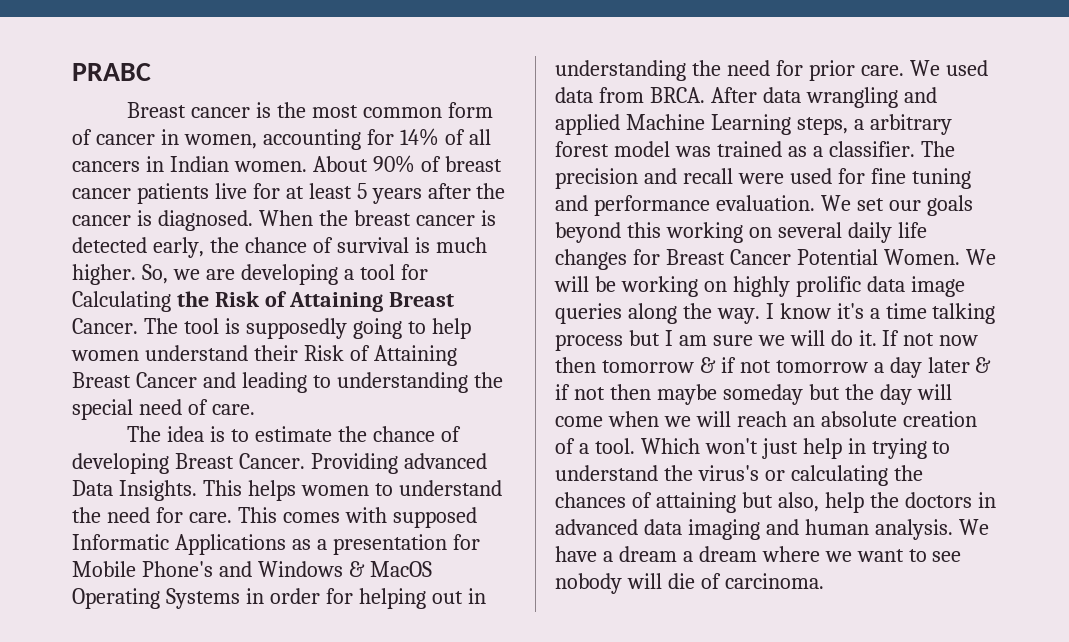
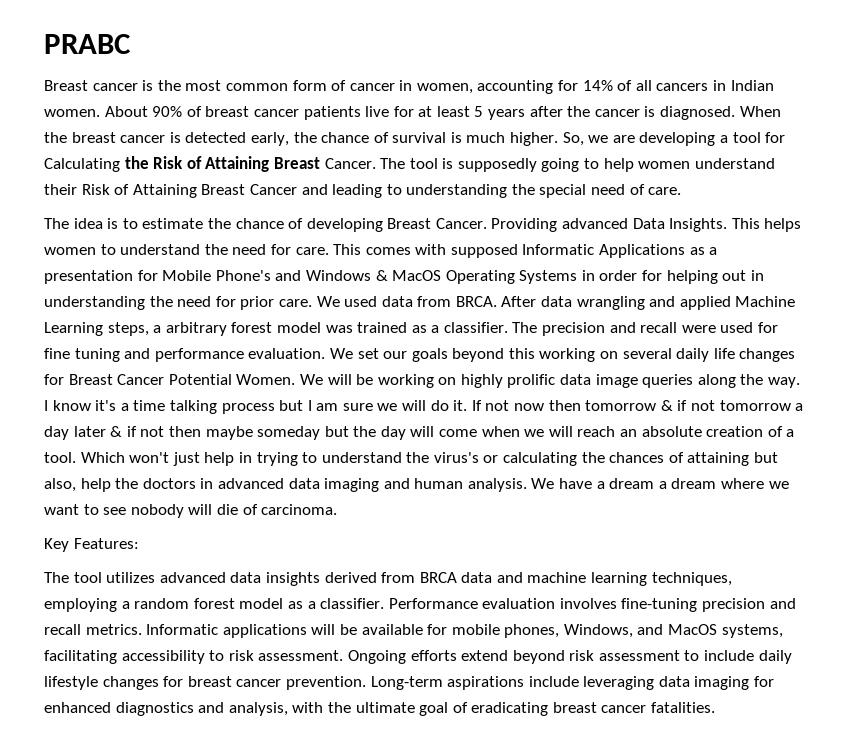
(824, 581) none -> [44,538,139,552] [44,572,732,586] [44,598,796,612] [44,624,783,638] [44,650,792,664] [44,676,775,690] [44,702,716,716] // Key Features: // The tool utilizes advanced data insights derived from BRCA data and machine learning techniques, employing a random forest model as a classifier. Performance evaluation involves fine-tuning precision and recall metrics. Informatic applications will be available for mobile phones, Windows, and MacOS systems, facilitating accessibility to risk assessment. Ongoing efforts extend beyond risk assessment to include daily lifestyle changes for breast cancer prevention. Long-term aspirations include leveraging data imaging for enhanced diagnostics and analysis, with the ultimate goal of eradicating breast cancer fatalities.

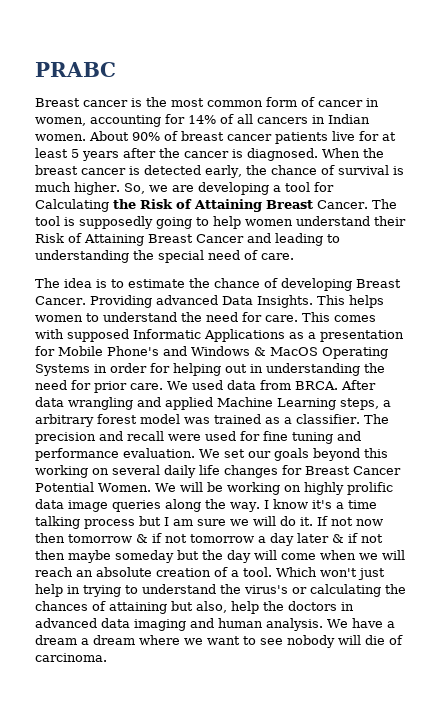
[44,538,139,552] [44,572,732,586] [44,598,796,612] [44,624,783,638] [44,650,792,664] [44,676,775,690] [44,702,716,716] // Key Features: // The tool utilizes advanced data insights derived from BRCA data and machine learning techniques, employing a random forest model as a classifier. Performance evaluation involves fine-tuning precision and recall metrics. Informatic applications will be available for mobile phones, Windows, and MacOS systems, facilitating accessibility to risk assessment. Ongoing efforts extend beyond risk assessment to include daily lifestyle changes for breast cancer prevention. Long-term aspirations include leveraging data imaging for enhanced diagnostics and analysis, with the ultimate goal of eradicating breast cancer fatalities. -> (107, 657) none

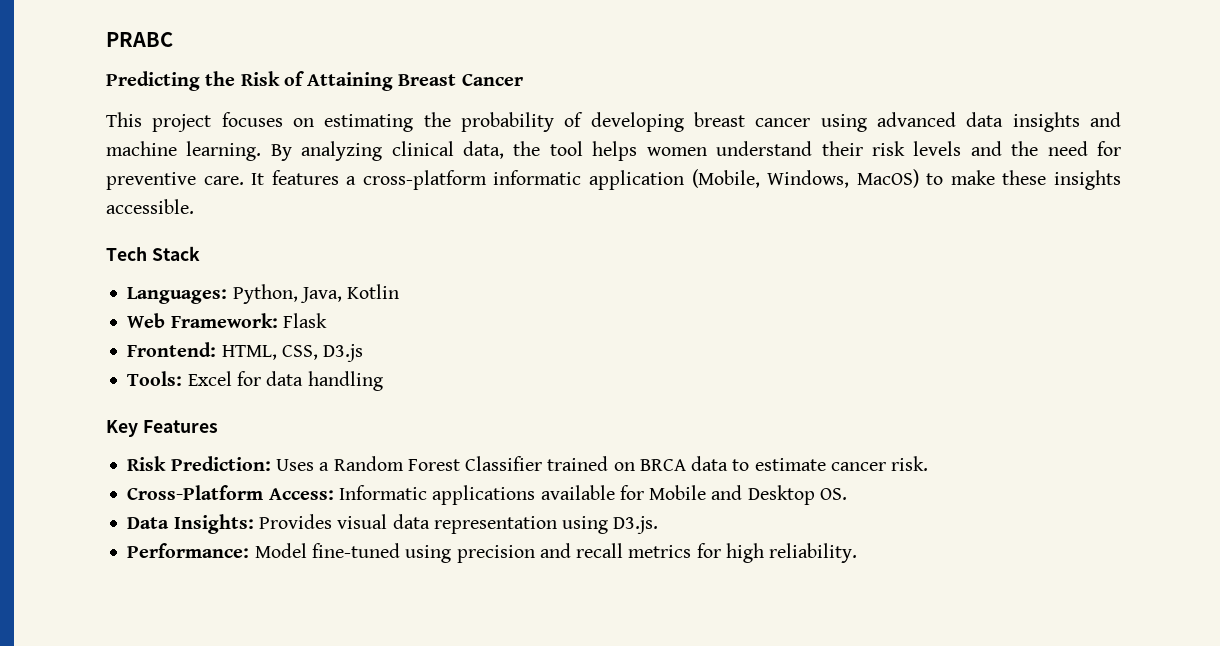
[35,97,379,107] [35,114,370,127] [35,131,396,144] [35,148,384,161] [35,165,404,178] [35,182,334,195] [35,199,109,212] Breast cancer is the most common form of cancer in women, accounting for 14% of all cancers in Indian women. About 90% of breast cancer patients live for at least 5 years after the cancer is diagnosed. When the breast cancer is detected early, the chance of survival is much higher. So, we are developing a tool for Calculating -> [106,71,200,91] Predicting
[317,199,397,209] [35,216,406,229] [35,233,340,246] [35,250,294,263] [35,278,401,291] [35,295,384,308] [35,312,376,322] [35,329,404,342] [35,346,388,359] [35,363,385,376] [35,380,376,393] [35,397,391,410] [35,414,389,427] [35,431,361,444] [35,448,388,461] [35,465,401,478] [35,482,393,495] [35,499,377,512] [35,516,383,529] [35,533,383,546] [35,550,405,563] [35,567,385,580] [35,584,406,597] [35,601,354,614] [35,618,395,631] [35,635,403,648] [35,653,107,662] Cancer. The tool is supposedly going to help women understand their Risk of Attaining Breast Cancer and leading to understanding the special need of care. // The idea is to estimate the chance of developing Breast Cancer. Providing advanced Data Insights. This helps women to understand the need for care. This comes with supposed Informatic Applications as a presentation for Mobile Phone's and Windows & MacOS Operating Systems in order for helping out in understanding the need for prior care. We used data from BRCA. After data wrangling and applied Machine Learning steps, a arbitrary forest model was trained as a classifier. The precision and recall were used for fine tuning and performance evaluation. We set our goals beyond this working on several daily life changes for Breast Cancer Potential Women. We will be working on highly prolific data image queries along the way. I know it's a time talking process but I am sure we will do it. If not now then tomorrow & if not tomorrow a day later & if not then maybe someday but the day will come when we will reach an absolute creation of a tool. Which won't just help in trying to understand the virus's or calculating the chances of attaining but also, help the doctors in advanced data imaging and human analysis. We have a dream a dream where we want to see nobody will die of carcinoma. -> [461,73,523,86] [106,112,1122,132] [106,141,1121,161] [106,169,1121,190] [106,199,194,214] [106,246,200,261] [127,284,400,304] [127,313,327,328] [127,342,364,362] [127,371,383,391] [106,420,218,437] [127,456,929,471] [127,485,847,505] [127,514,659,534] [127,543,858,563] Cancer // This project focuses on estimating the probability of developing breast cancer using advanced data insights and machine learning. By analyzing clinical data, the tool helps women understand their risk levels and the need for preventive care. It features a cross-platform informatic application (Mobile, Windows, MacOS) to make these insights accessible. // Tech Stack // Languages: Python, Java, Kotlin // Web Framework: Flask // Frontend: HTML, CSS, D3.js // Tools: Excel for data handling // Key Features // Risk Prediction: Uses a Random Forest Classifier trained on BRCA data to estimate cancer risk. // Cross-Platform Access: Informatic applications available for Mobile and Desktop OS. // Data Insights: Provides visual data representation using D3.js. // Performance: Model fine-tuned using precision and recall metrics for high reliability.

